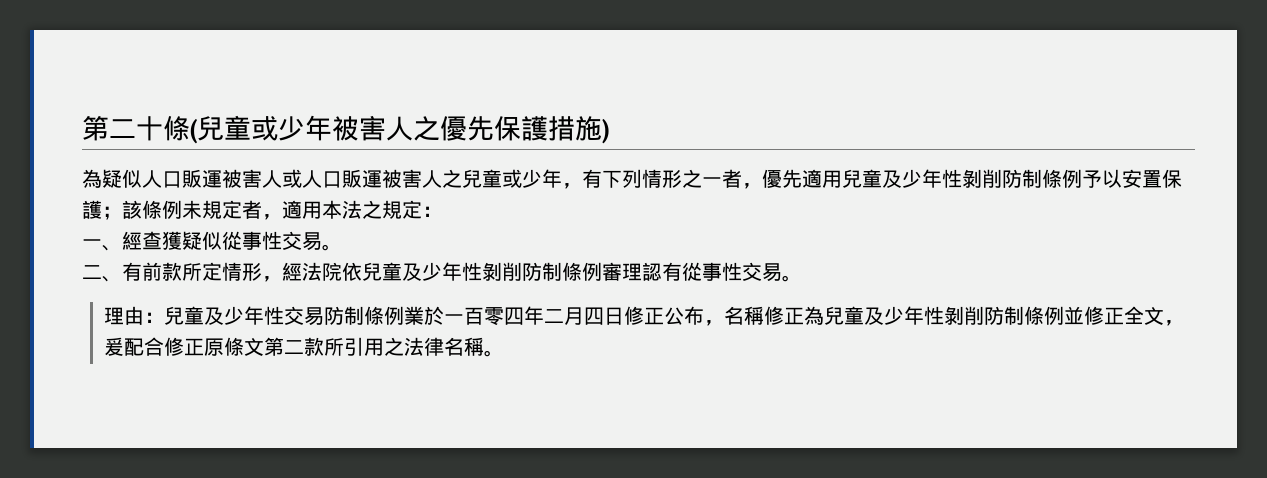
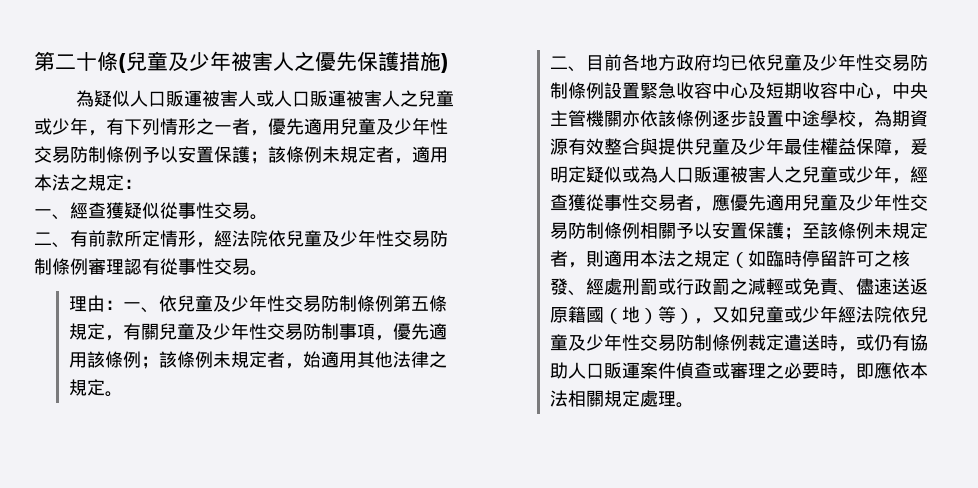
[251,116,278,141] 或 -> [168,52,189,71] 及
[962,169,1002,188] 剝削 -> [34,146,70,163] 交易
[482,262,522,281] 剝削 -> [394,230,430,247] 交易
[164,306,1185,326] [104,337,485,356] 兒童及少年性交易防制條例業於一百零四年二月四日修正公布，名稱修正為兒童及少年性剝削防制條例並修正全文，爰配合修正原條文第二款所引用之法律名稱 -> [122,295,447,313] [68,323,447,341] [68,351,447,369] [68,379,123,397] [549,54,928,72] [549,82,928,100] [549,110,928,128] [549,138,928,156] [549,166,928,184] [549,194,928,212] [549,222,928,240] [549,250,910,268] [549,278,928,296] [549,306,928,324] [549,334,928,352] [549,362,928,380] [549,390,676,407] 一、依兒童及少年性交易防制條例第五條規定，有關兒童及少年性交易防制事項，優先適用該條例；該條例未規定者，始適用其他法律之規定。 // 二、目前各地方政府均已依兒童及少年性交易防制條例設置緊急收容中心及短期收容中心，中央主管機關亦依該條例逐步設置中途學校，為期資源有效整合與提供兒童及少年最佳權益保障，爰明定疑似或為人口販運被害人之兒童或少年，經查獲從事性交易者，應優先適用兒童及少年性交易防制條例相關予以安置保護；至該條例未規定者，則適用本法之規定（如臨時停留許可之核發、經處刑罰或行政罰之減輕或免責、儘速送返原籍國（地）等），又如兒童或少年經法院依兒童及少年性交易防制條例裁定遣送時，或仍有協助人口販運案件偵查或審理之必要時，即應依本法相關規定處理

